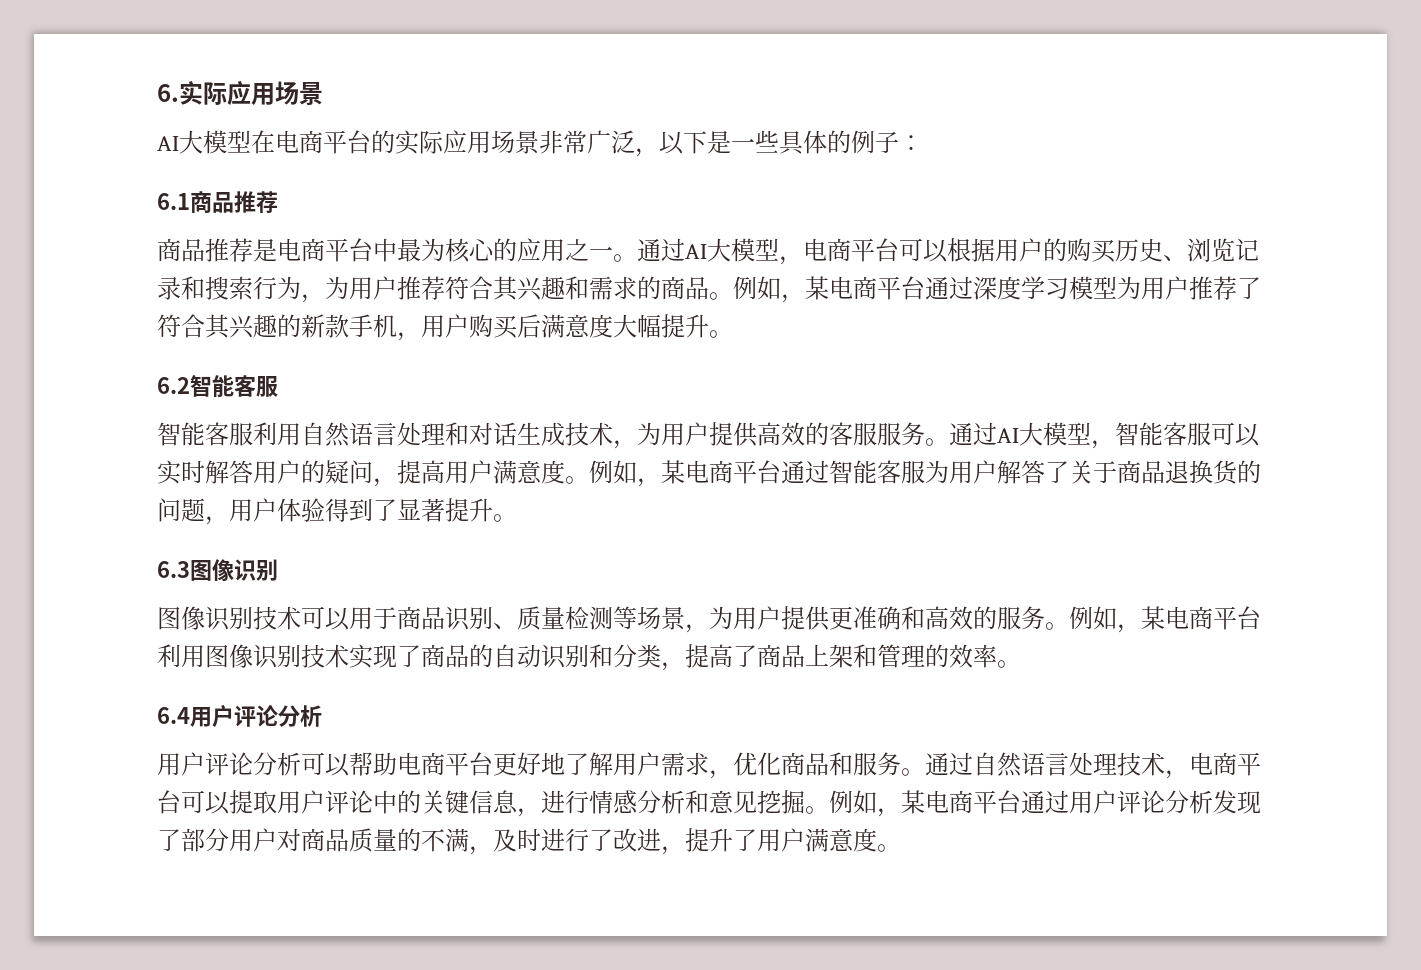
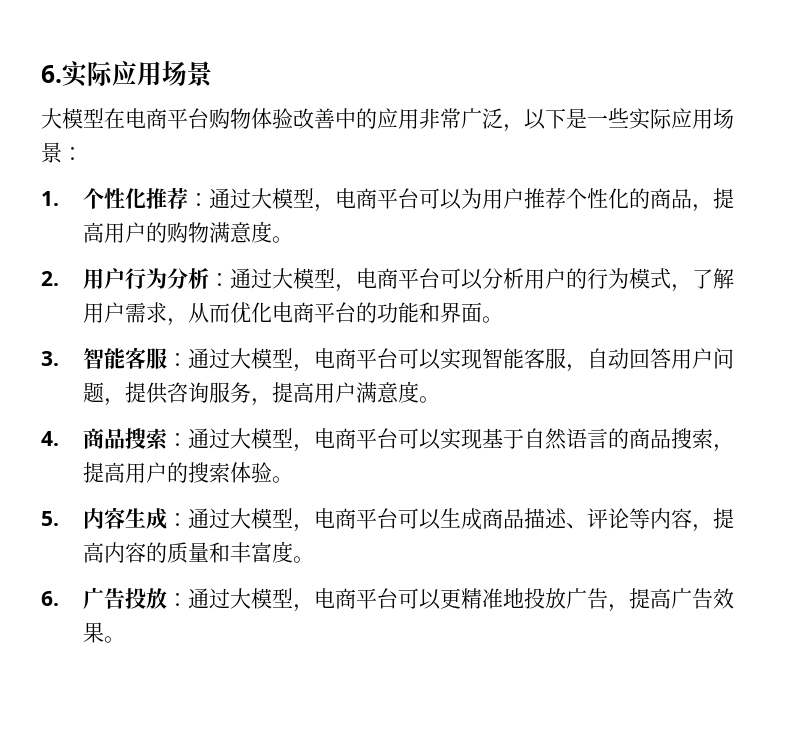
[157,136,179,151] AI -> (212, 74) none
[371,130,539,155] 的实际应用场景 -> [209,108,419,129] 购物体验改善中的应用
[779,130,923,155] [157,191,278,214] [157,238,1259,265] [157,276,1261,303] [157,314,733,341] [157,375,278,397] [157,422,1260,449] [157,460,373,485] 具体的例子： // 6.1商品推荐 // 商品推荐是电商平台中最为核心的应用之一。通过AI大模型，电商平台可以根据用户的购买历史、浏览记录和搜索行为，为用户推荐符合其兴趣和需求的商品。例如，某电商平台通过深度学习模型为用户推荐了符合其兴趣的新款手机，用户购买后满意度大幅提升。 // 6.2智能客服 // 智能客服利用自然语言处理和对话生成技术，为用户提供高效的客服服务。通过AI大模型，智能客服可以实时解答用户的疑问 -> [629,108,734,130] [41,142,83,163] [41,187,734,212] [82,221,293,243] [41,268,734,292] [82,302,503,326] [41,347,734,372] [82,382,251,406] 实际应用场景： // 1.个性化推荐：通过大模型，电商平台可以为用户推荐个性化的商品，提高用户的购物满意度。 // 2.用户行为分析：通过大模型，电商平台可以分析用户的行为模式，了解用户需求，从而优化电商平台的功能和界面。 // 3.智能客服：通过大模型，电商平台可以实现智能客服，自动回答用户问题，提供咨询服务
[589,460,1261,487] [157,498,517,525] [157,559,278,581] [157,606,1261,633] [157,644,1021,671] [157,705,322,727] [157,752,1261,779] [157,790,1261,817] [157,828,877,855] 例如，某电商平台通过智能客服为用户解答了关于商品退换货的问题，用户体验得到了显著提升。 // 6.3图像识别 // 图像识别技术可以用于商品识别、质量检测等场景，为用户提供更准确和高效的服务。例如，某电商平台利用图像识别技术实现了商品的自动识别和分类，提高了商品上架和管理的效率。 // 6.4用户评论分析 // 用户评论分析可以帮助电商平台更好地了解用户需求，优化商品和服务。通过自然语言处理技术，电商平台可以提取用户评论中的关键信息，进行情感分析和意见挖掘。例如，某电商平台通过用户评论分析发现了部分用户对商品质量的不满，及时进行了改进，提升了用户满意度 -> [41,428,734,452] [82,462,293,483] [41,507,734,532] [82,541,314,563] [41,587,734,612] [82,622,104,643] // 4.商品搜索：通过大模型，电商平台可以实现基于自然语言的商品搜索，提高用户的搜索体验。 // 5.内容生成：通过大模型，电商平台可以生成商品描述、评论等内容，提高内容的质量和丰富度。 // 6.广告投放：通过大模型，电商平台可以更精准地投放广告，提高广告效果

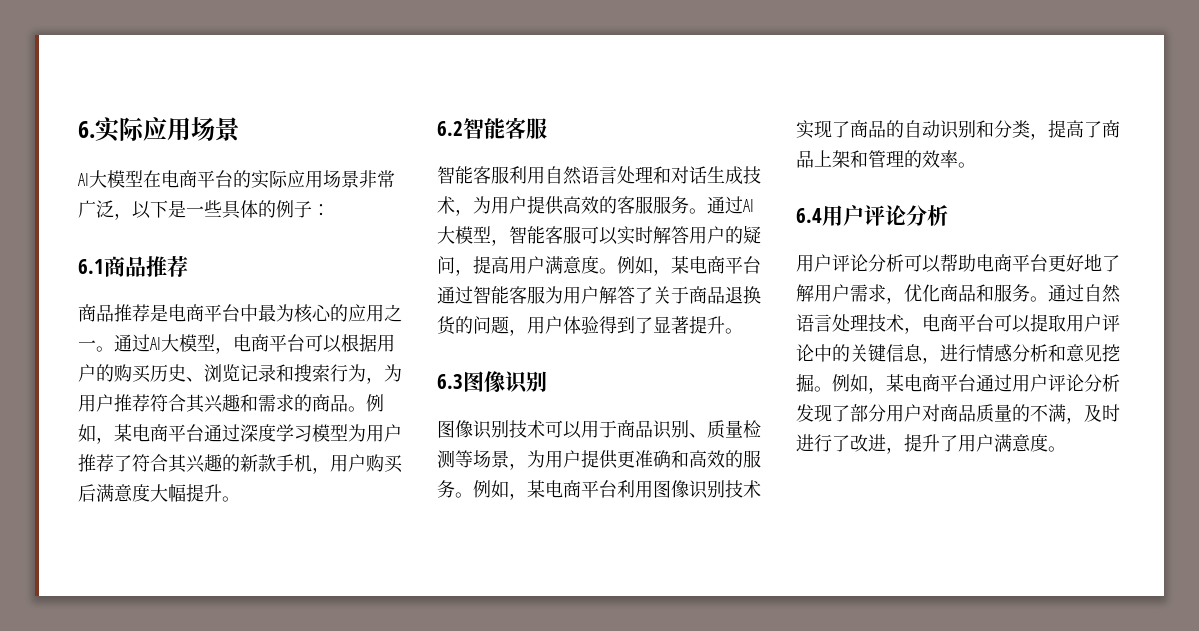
(212, 74) none -> [78,173,89,186] AI
[209,108,419,129] 购物体验改善中的应用 -> [233,170,359,189] 的实际应用场景
[629,108,734,130] [41,142,83,163] [41,187,734,212] [82,221,293,243] [41,268,734,292] [82,302,503,326] [41,347,734,372] [82,382,251,406] 实际应用场景： // 1.个性化推荐：通过大模型，电商平台可以为用户推荐个性化的商品，提高用户的购物满意度。 // 2.用户行为分析：通过大模型，电商平台可以分析用户的行为模式，了解用户需求，从而优化电商平台的功能和界面。 // 3.智能客服：通过大模型，电商平台可以实现智能客服，自动回答用户问题，提供咨询服务 -> [222,200,330,219] [78,255,188,277] [78,304,402,323] [78,334,395,354] [78,364,402,384] [78,394,384,413] [78,424,402,444] [78,454,403,474] [78,484,240,502] [437,117,547,139] [437,166,761,185] [437,196,754,216] [437,225,761,246] [437,256,455,274] 具体的例子： // 6.1商品推荐 // 商品推荐是电商平台中最为核心的应用之一。通过AI大模型，电商平台可以根据用户的购买历史、浏览记录和搜索行为，为用户推荐符合其兴趣和需求的商品。例如，某电商平台通过深度学习模型为用户推荐了符合其兴趣的新款手机，用户购买后满意度大幅提升。 // 6.2智能客服 // 智能客服利用自然语言处理和对话生成技术，为用户提供高效的客服服务。通过AI大模型，智能客服可以实时解答用户的疑问
[41,428,734,452] [82,462,293,483] [41,507,734,532] [82,541,314,563] [41,587,734,612] [82,622,104,643] // 4.商品搜索：通过大模型，电商平台可以实现基于自然语言的商品搜索，提高用户的搜索体验。 // 5.内容生成：通过大模型，电商平台可以生成商品描述、评论等内容，提高内容的质量和丰富度。 // 6.广告投放：通过大模型，电商平台可以更精准地投放广告，提高广告效果 -> [617,256,761,276] [437,286,761,304] [437,316,743,336] [437,371,547,394] [437,420,761,439] [437,450,761,470] [437,480,761,500] [796,120,1120,140] [796,150,976,168] [796,205,948,226] [796,254,1120,273] [796,284,1121,304] [796,314,1120,334] [796,344,1120,364] [796,374,1120,394] [796,404,1120,424] [796,434,1048,454] 例如，某电商平台通过智能客服为用户解答了关于商品退换货的问题，用户体验得到了显著提升。 // 6.3图像识别 // 图像识别技术可以用于商品识别、质量检测等场景，为用户提供更准确和高效的服务。例如，某电商平台利用图像识别技术实现了商品的自动识别和分类，提高了商品上架和管理的效率。 // 6.4用户评论分析 // 用户评论分析可以帮助电商平台更好地了解用户需求，优化商品和服务。通过自然语言处理技术，电商平台可以提取用户评论中的关键信息，进行情感分析和意见挖掘。例如，某电商平台通过用户评论分析发现了部分用户对商品质量的不满，及时进行了改进，提升了用户满意度

